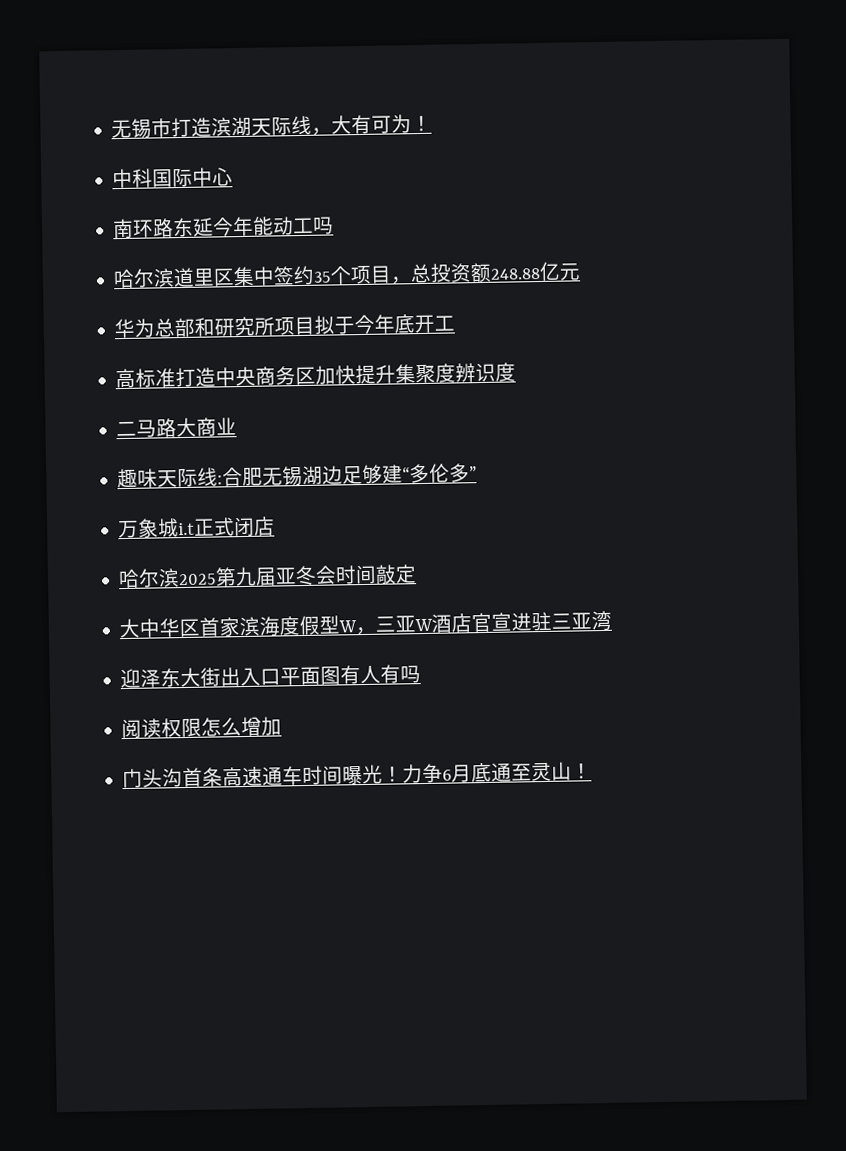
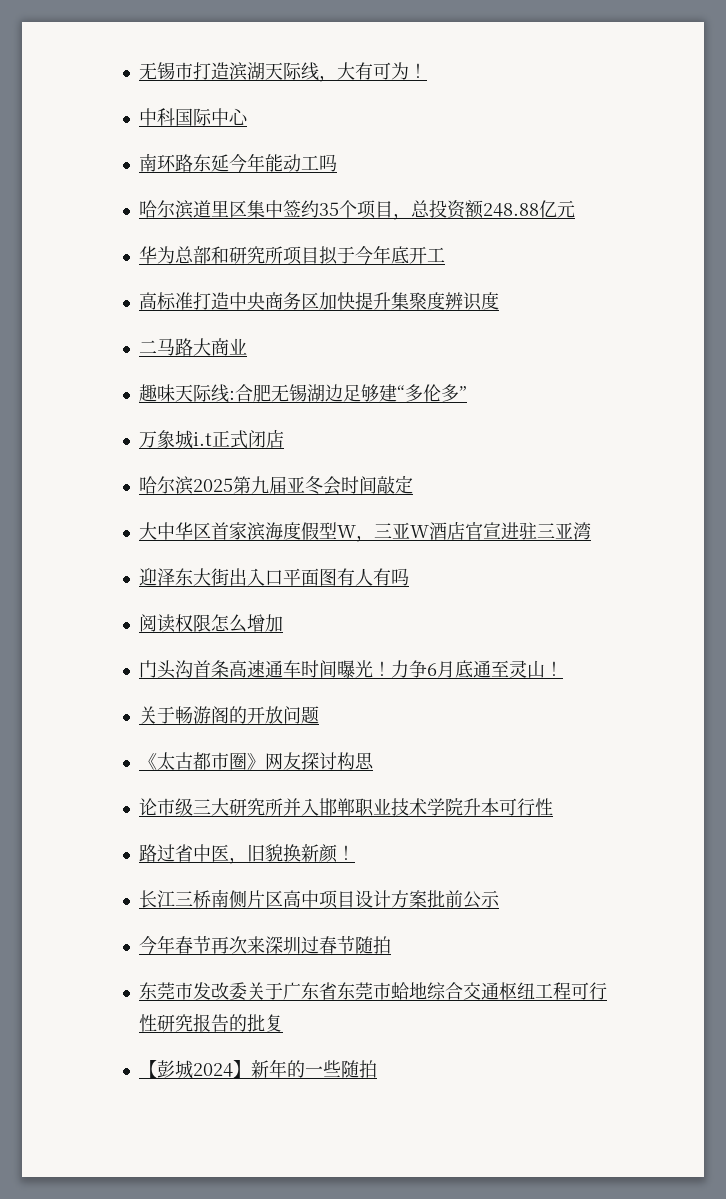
(593, 771) none -> [138,706,319,724] [138,752,374,770] [138,798,553,817] [138,844,355,864] [138,889,500,909] [138,935,391,955] [138,982,607,1001] [138,1013,283,1032] [138,1059,377,1079] // 关于畅游阁的开放问题 // 《太古都市圈》网友探讨构思 // 论市级三大研究所并入邯郸职业技术学院升本可行性 // 路过省中医，旧貌换新颜！ // 长江三桥南侧片区高中项目设计方案批前公示 // 今年春节再次来深圳过春节随拍 // 东莞市发改委关于广东省东莞市蛤地综合交通枢纽工程可行性研究报告的批复 // 【彭城2024】新年的一些随拍

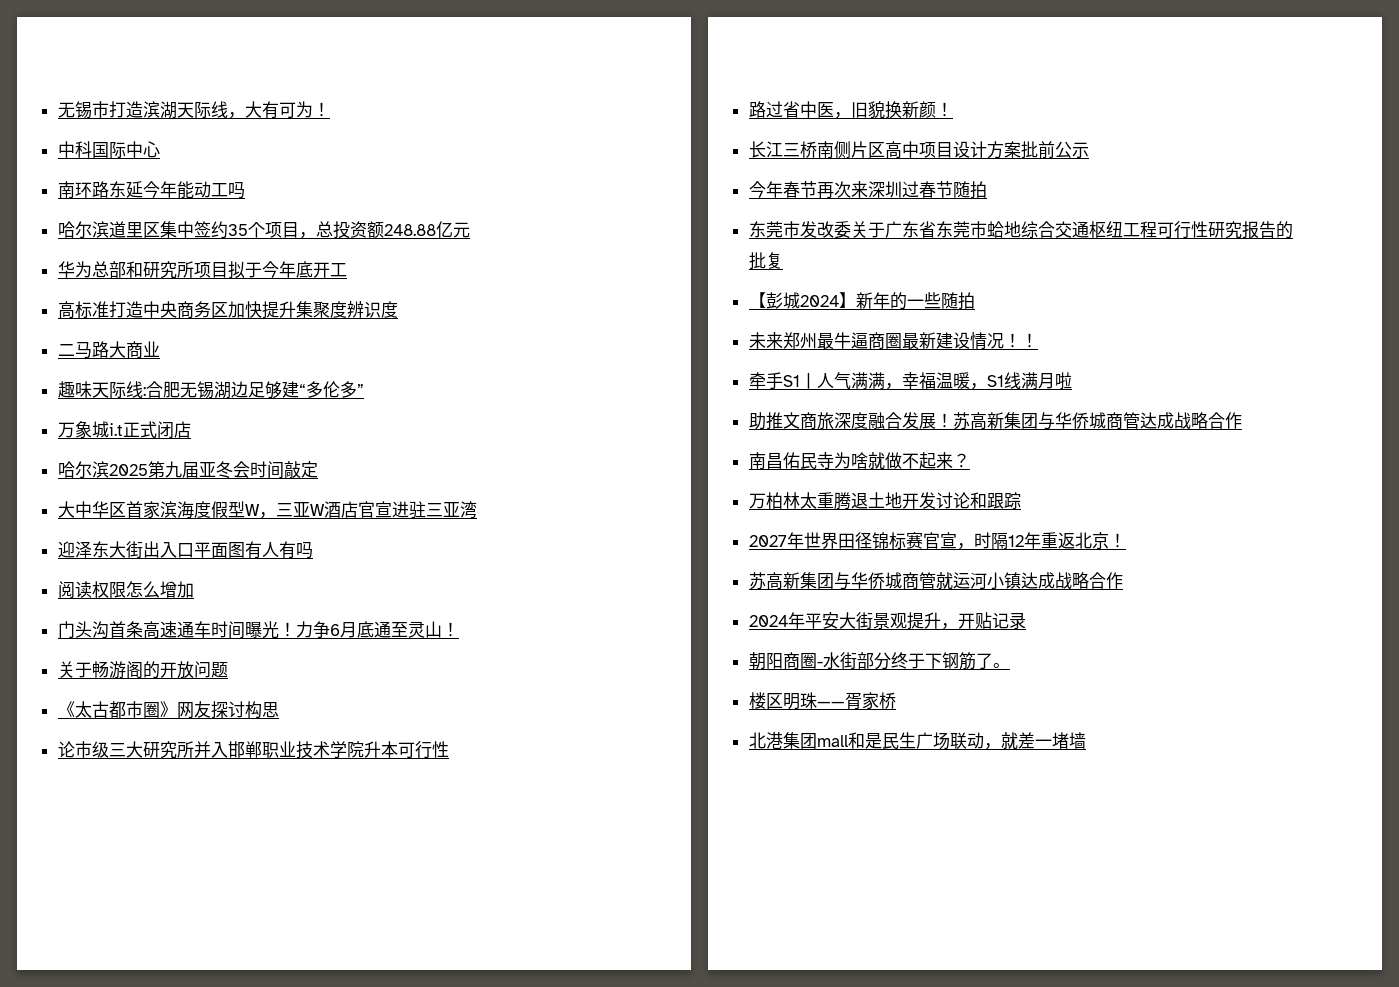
(377, 1069) none -> [748,332,1038,350] [748,372,1072,390] [748,412,1242,430] [748,452,970,470] [748,492,1021,510] [748,531,1126,550] [748,572,1123,590] [748,612,1026,630] [748,652,1010,670] [748,692,896,710] [748,732,1086,750] // 未来郑州最牛逼商圈最新建设情况！！ // 牵手S1丨人气满满，幸福温暖，S1线满月啦 // 助推文商旅深度融合发展！苏高新集团与华侨城商管达成战略合作 // 南昌佑民寺为啥就做不起来？ // 万柏林太重腾退土地开发讨论和跟踪 // 2027年世界田径锦标赛官宣，时隔12年重返北京！ // 苏高新集团与华侨城商管就运河小镇达成战略合作 // 2024年平安大街景观提升，开贴记录 // 朝阳商圈-水街部分终于下钢筋了。 // 楼区明珠——胥家桥 // 北港集团mall和是民生广场联动，就差一堵墙

